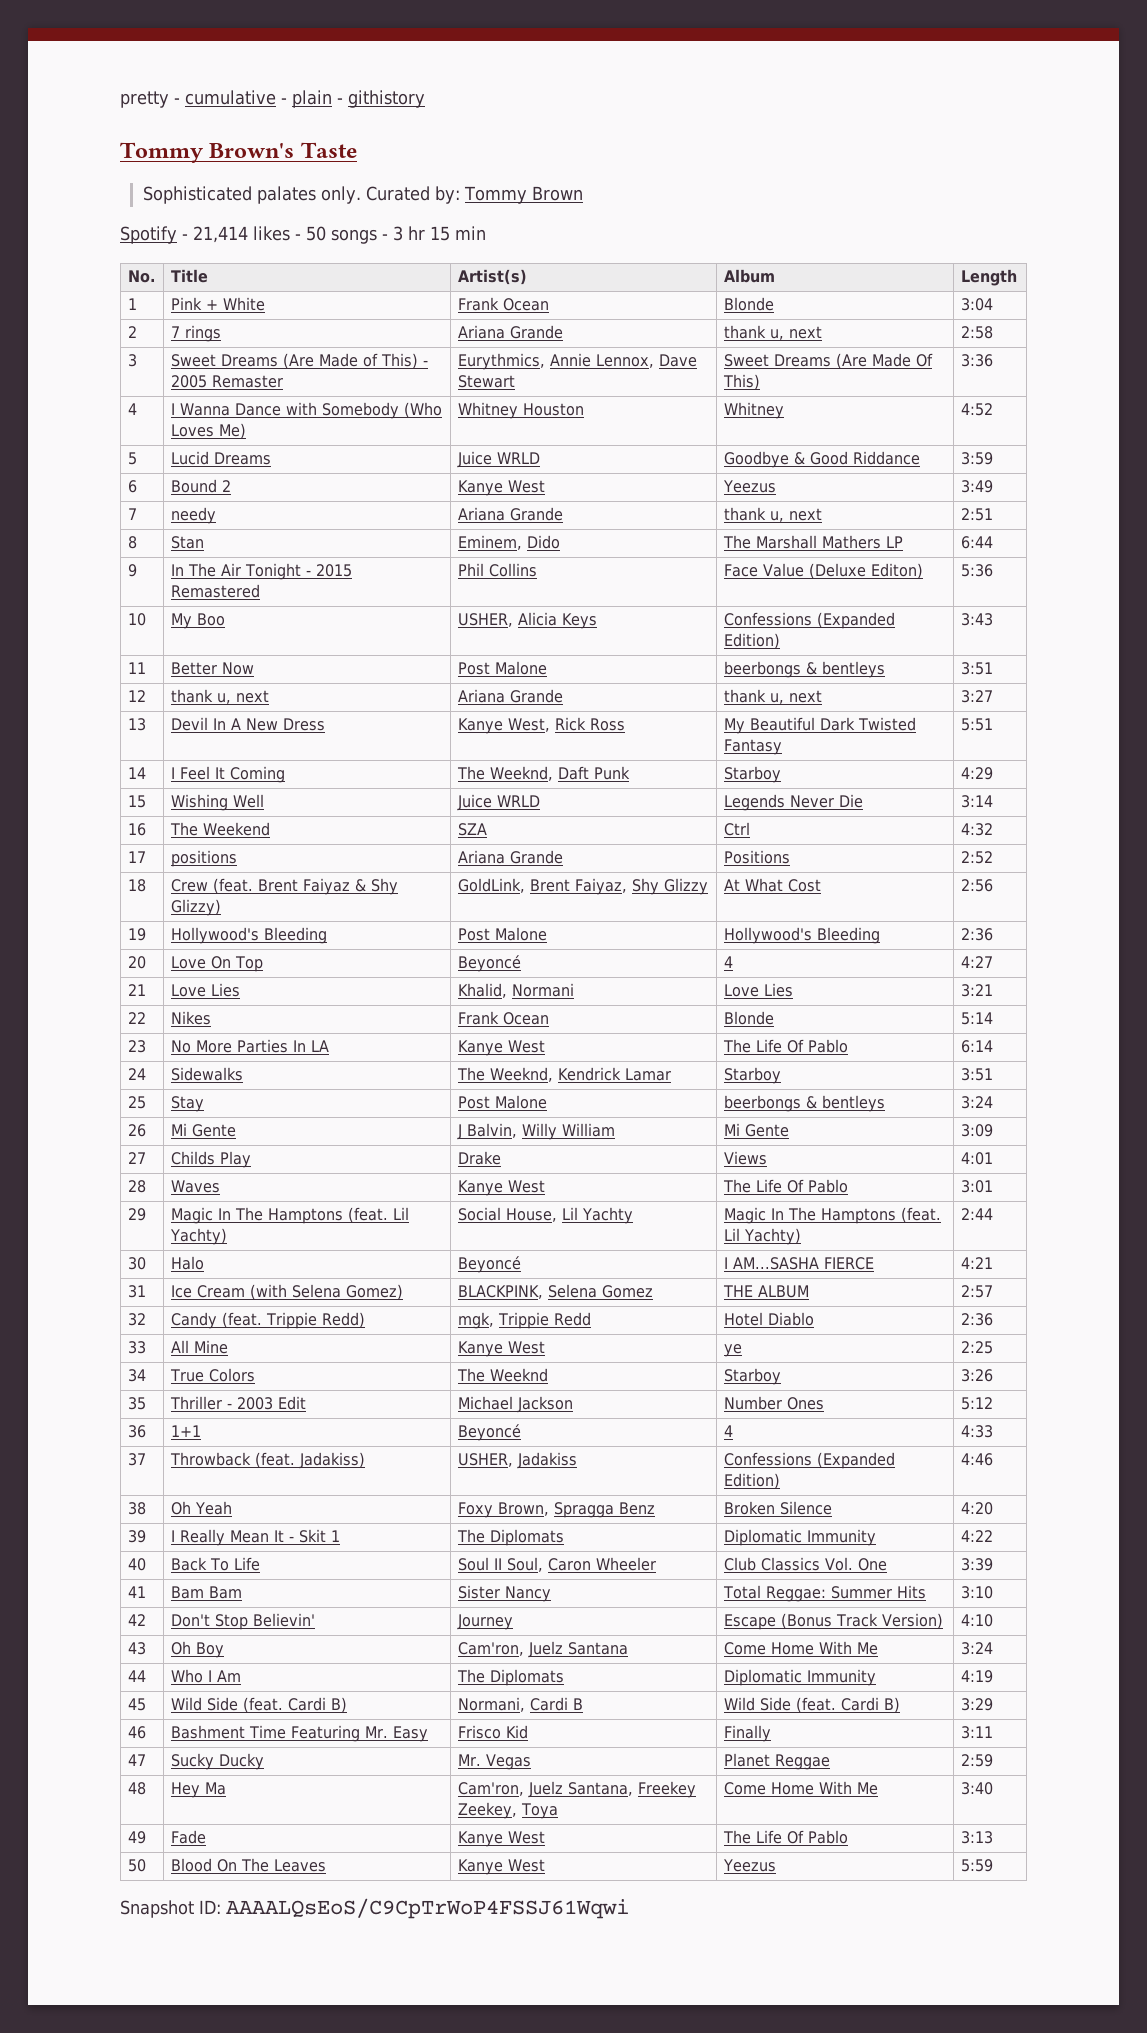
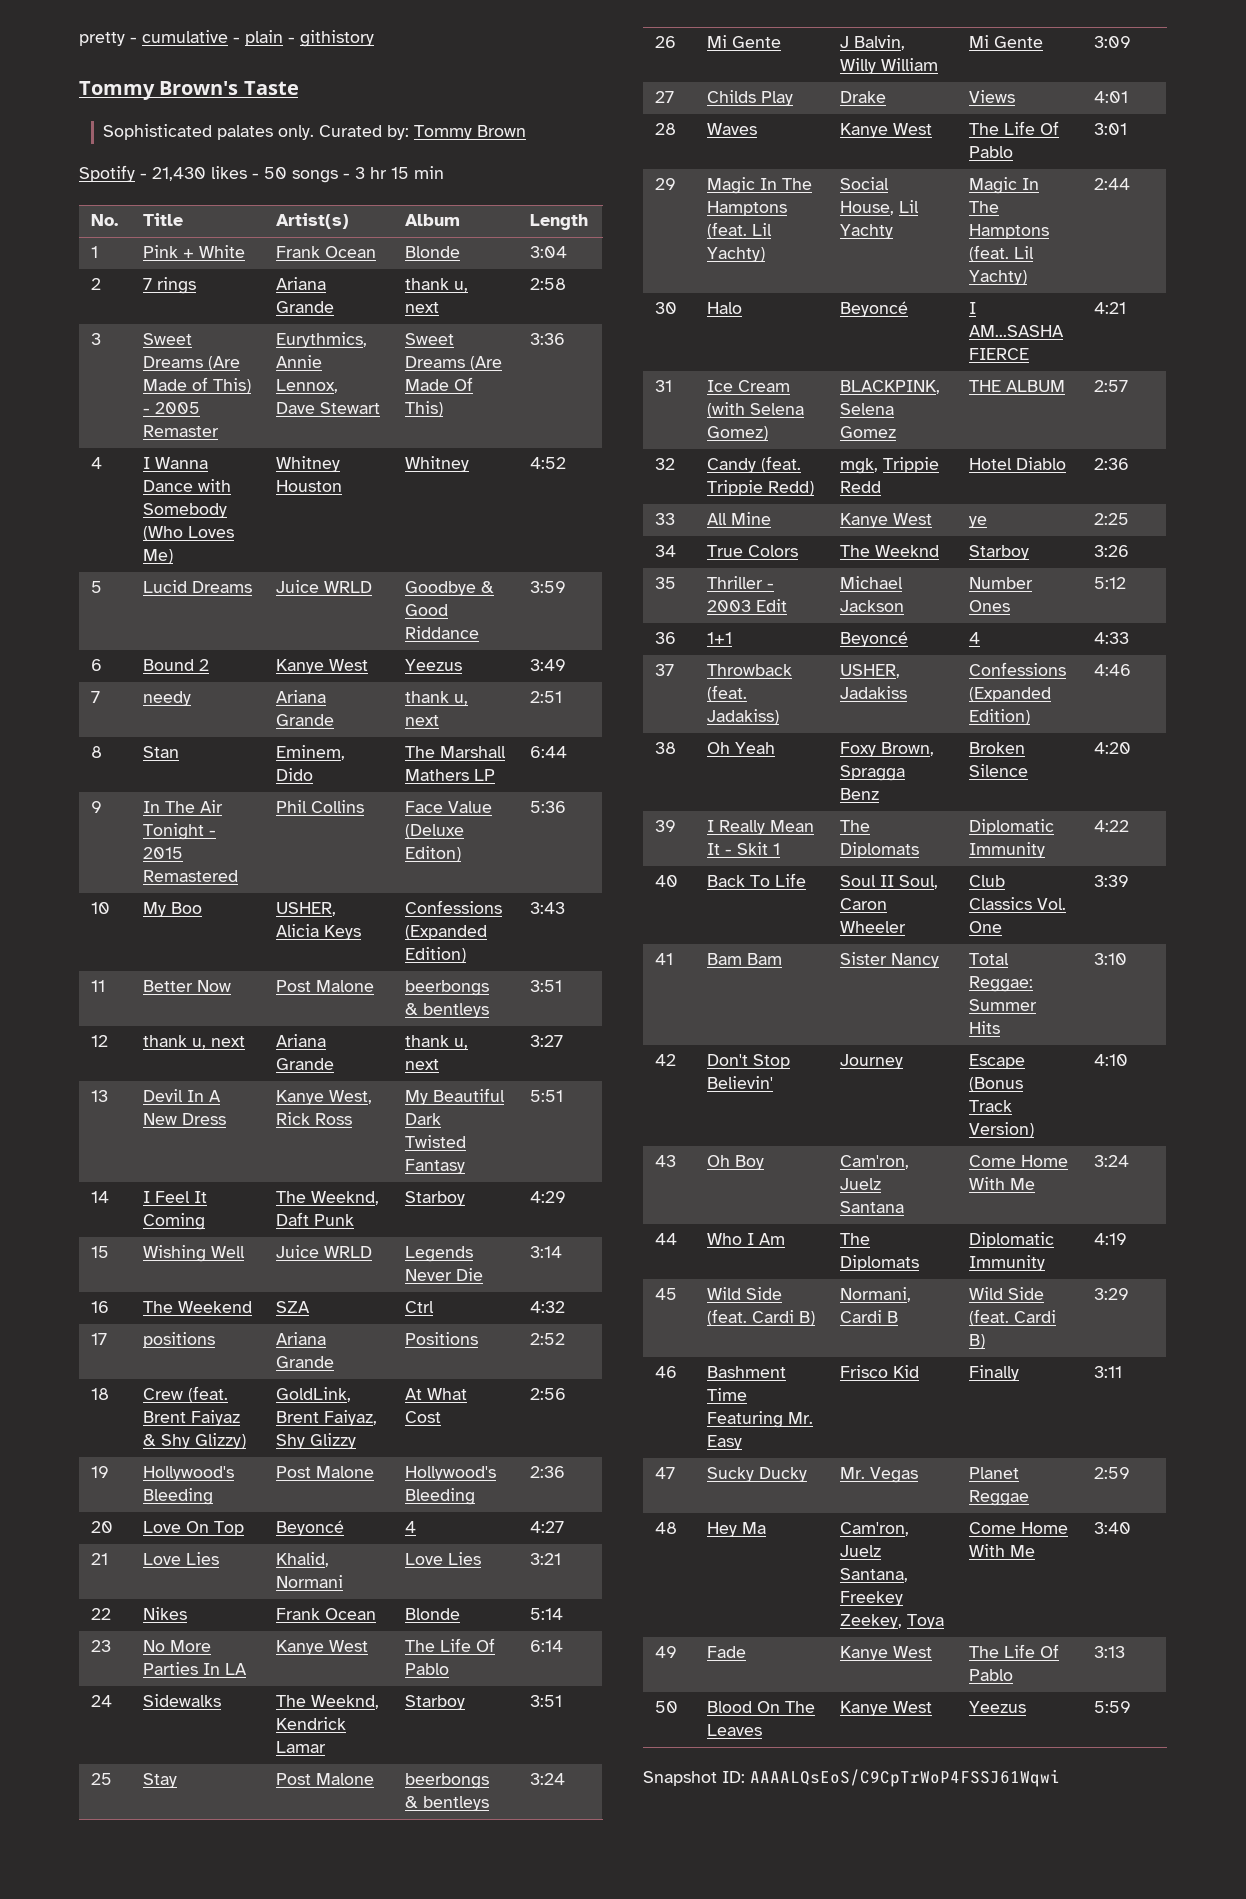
[193,226,248,243] 21,414 -> [152,167,206,181] 21,430

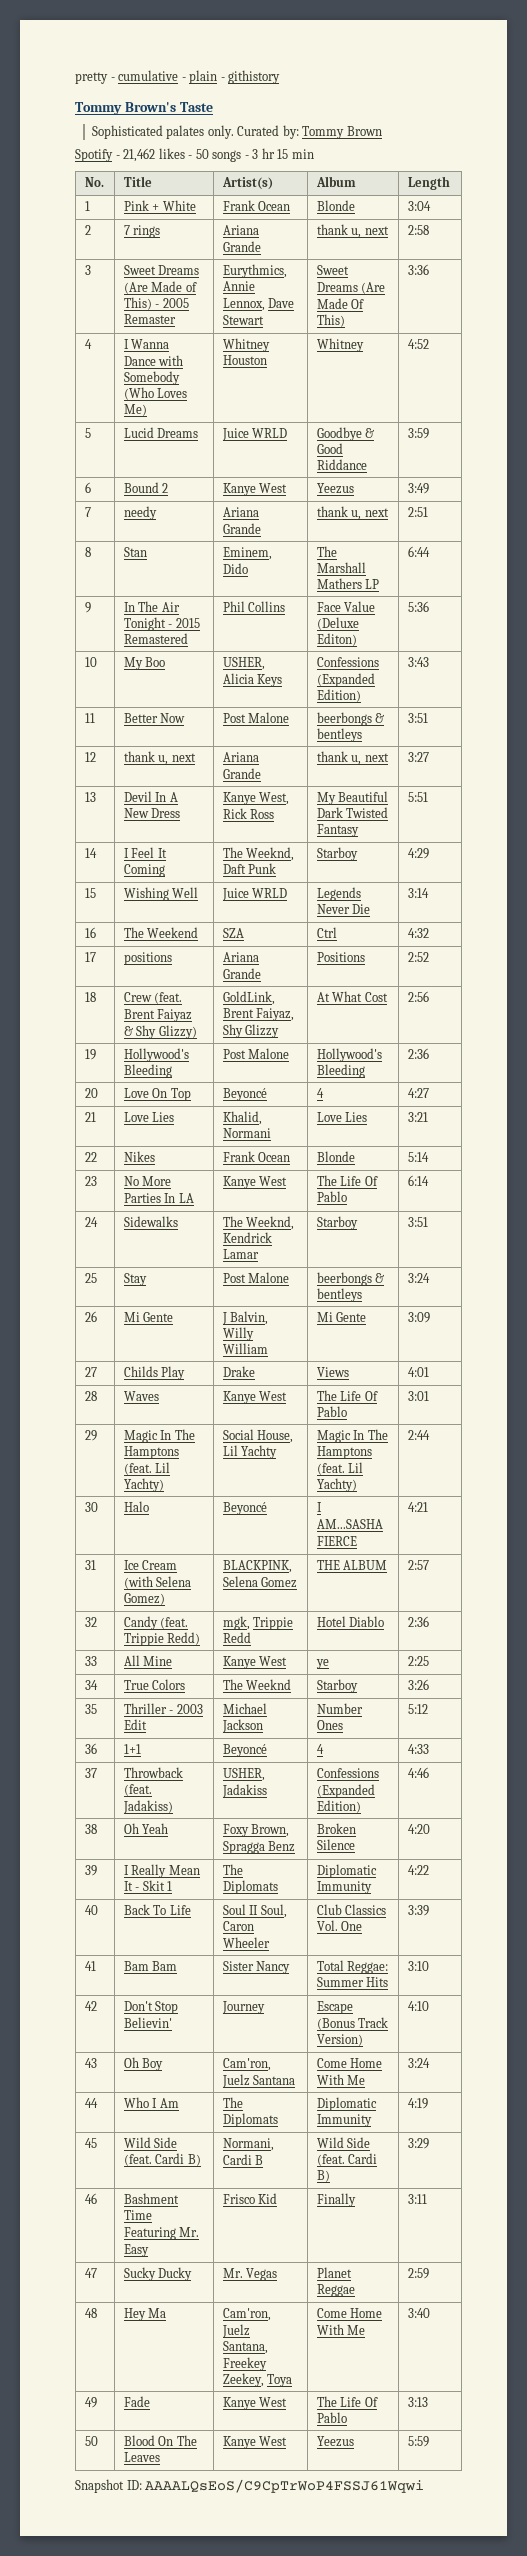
[152,167,206,181] 21,430 -> [123,148,156,162] 21,462

